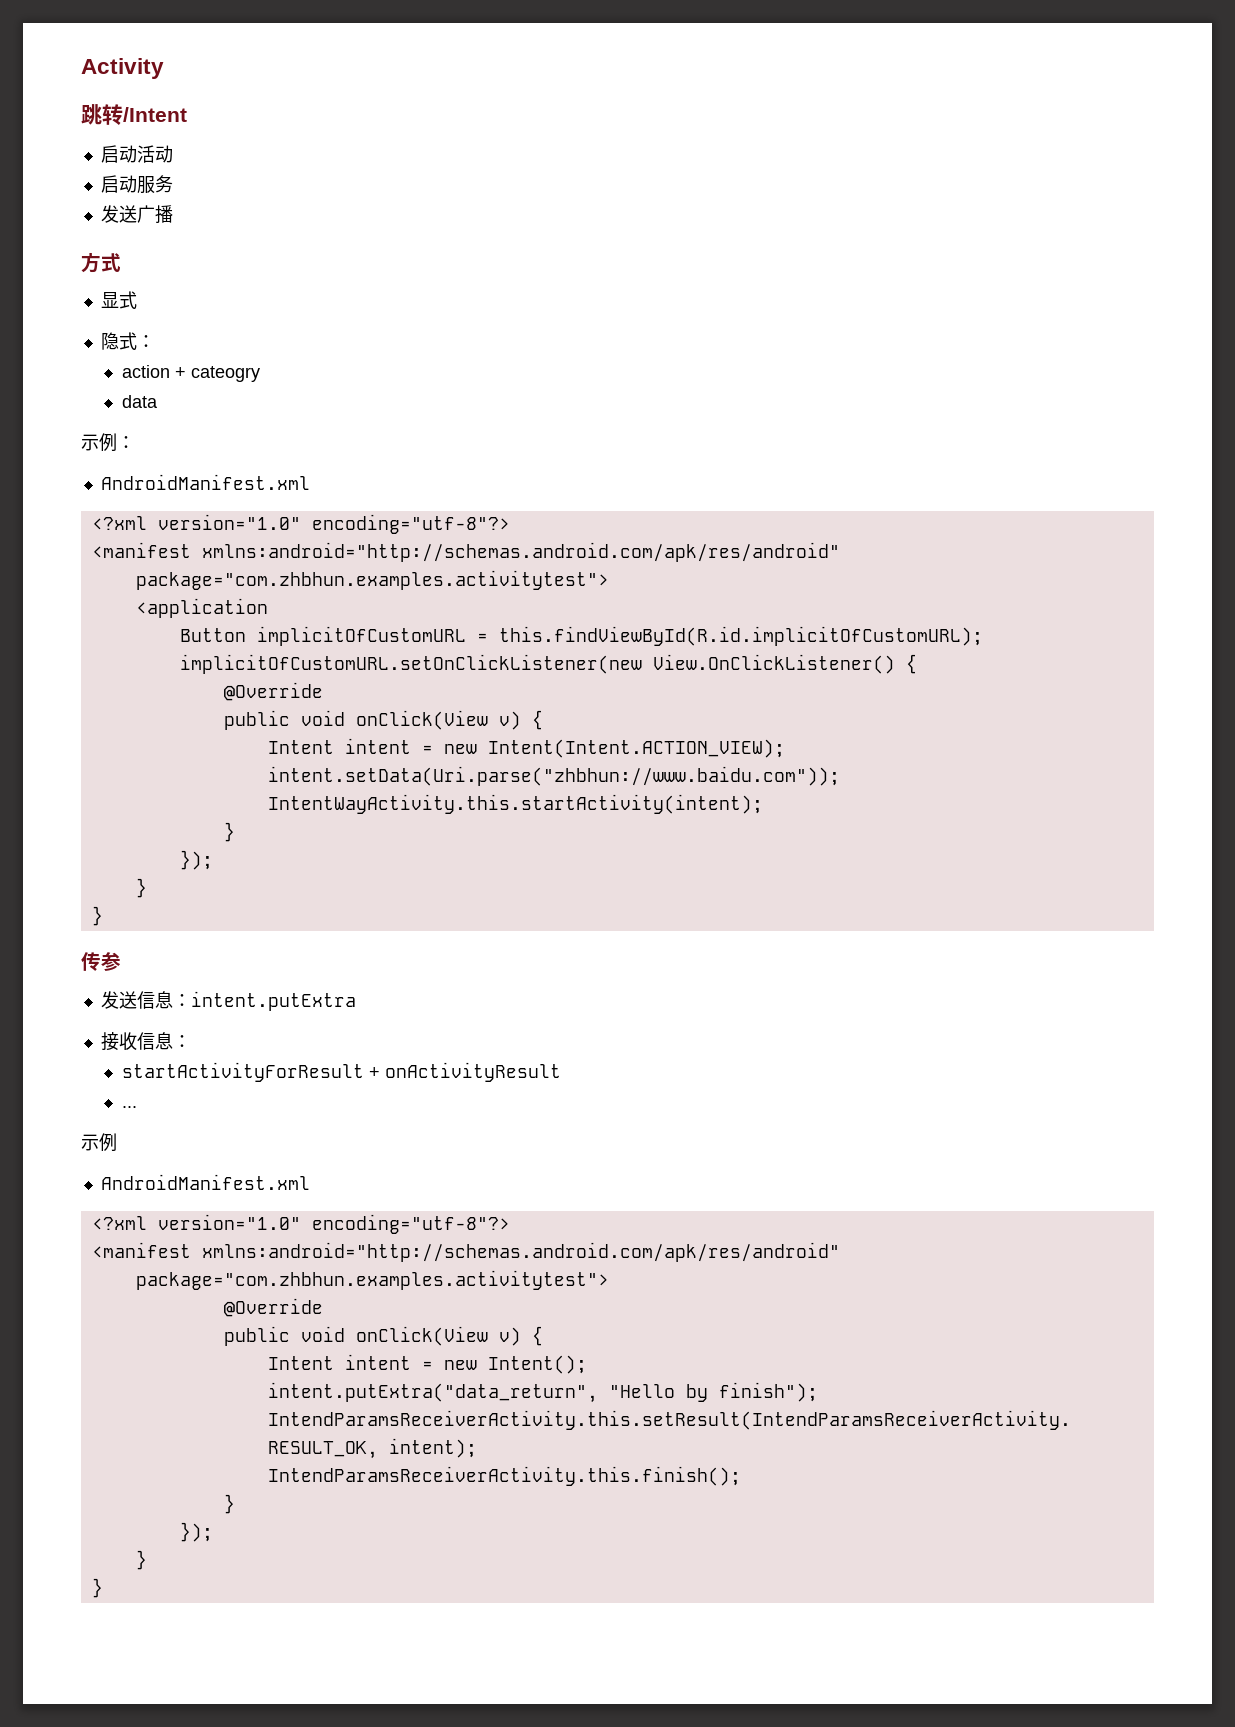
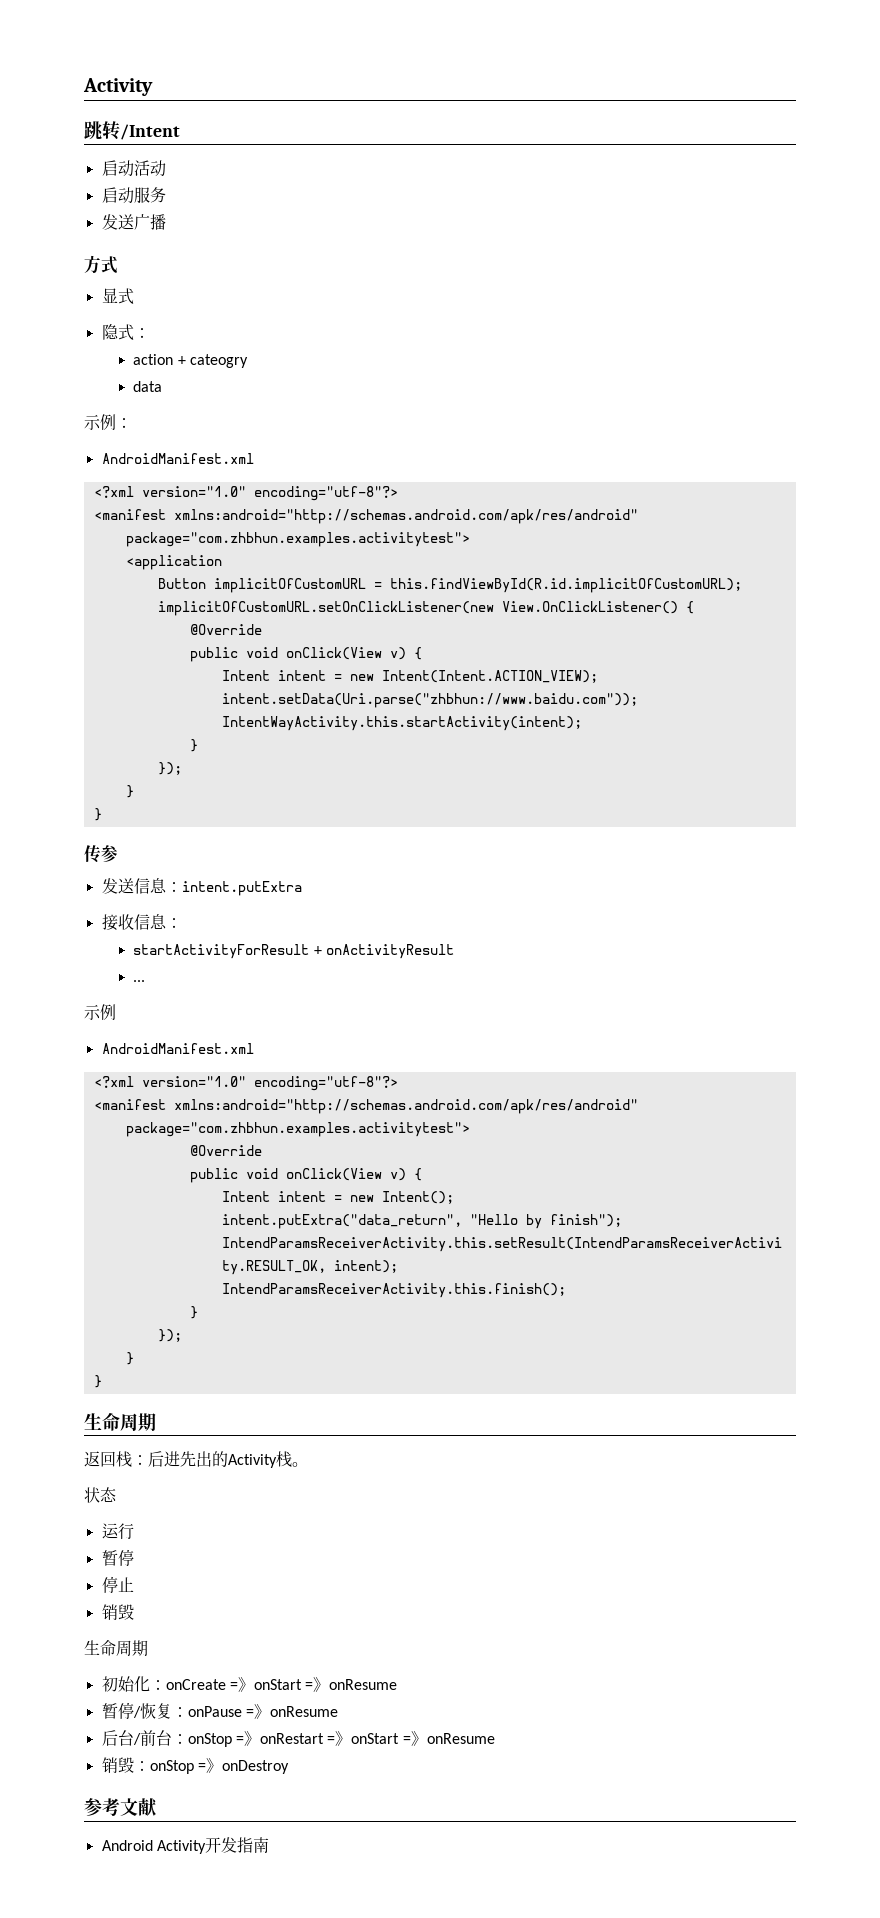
(103, 1588) none -> [84,1412,156,1431] [84,1451,308,1468] [84,1487,117,1503] [101,1523,134,1540] [101,1549,134,1566] [101,1576,134,1593] [101,1604,134,1620] [84,1640,148,1657] [101,1676,398,1692] [101,1702,338,1719] [101,1730,495,1747] [101,1757,289,1774] [84,1798,157,1816] [101,1837,269,1854] // 生命周期 // 返回栈：后进先出的Activity栈。 // 状态 // 运行 // 暂停 // 停止 // 销毁 // 生命周期 // 初始化：onCreate =》onStart =》onResume // 暂停/恢复：onPause =》onResume // 后台/前台：onStop =》onRestart =》onStart =》onResume // 销毁：onStop =》onDestroy // 参考文献 // Android Activity开发指南

